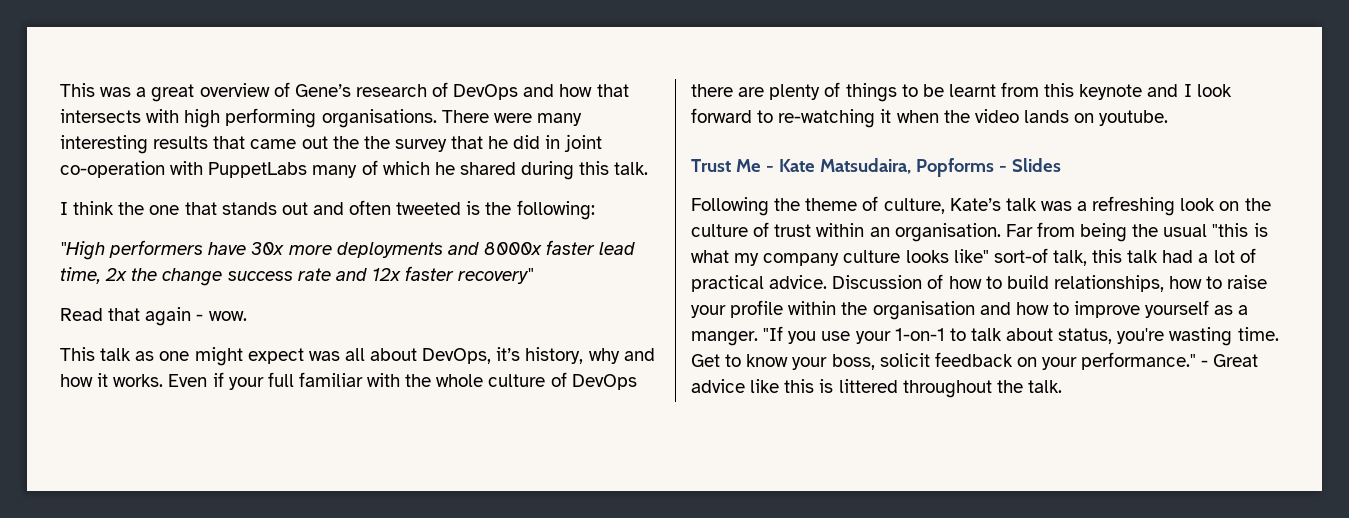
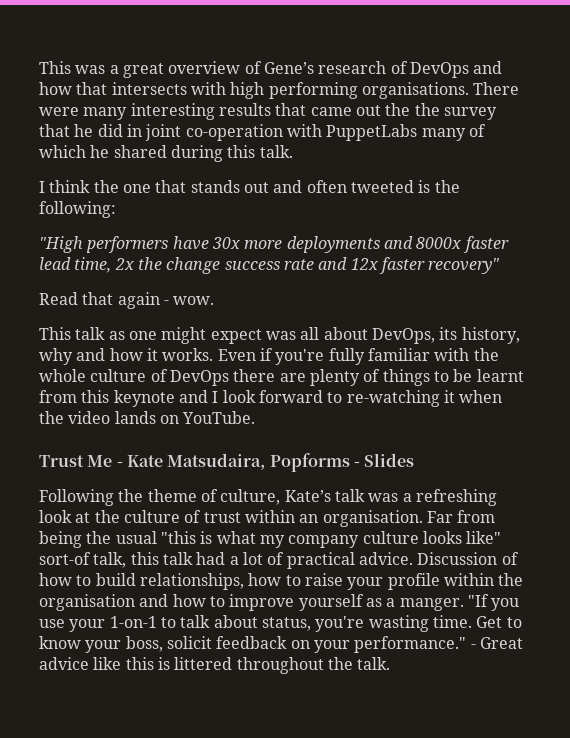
[496,347,521,361] it’s -> [439,327,458,340] its
[228,372,294,390] your full -> [275,348,365,365] you're fully
[1099,110,1169,126] youtube. -> [182,411,256,424] YouTube.
[1219,201,1240,211] on -> [75,512,91,523] at

